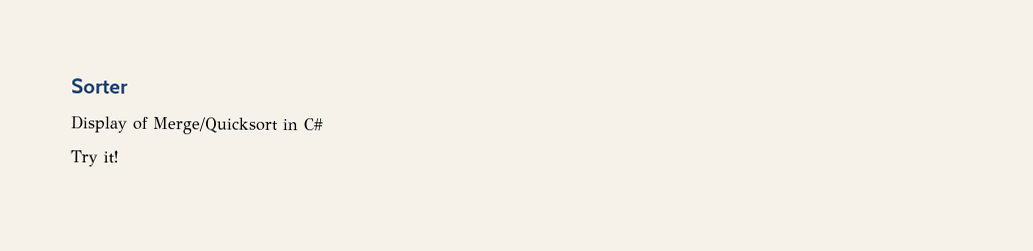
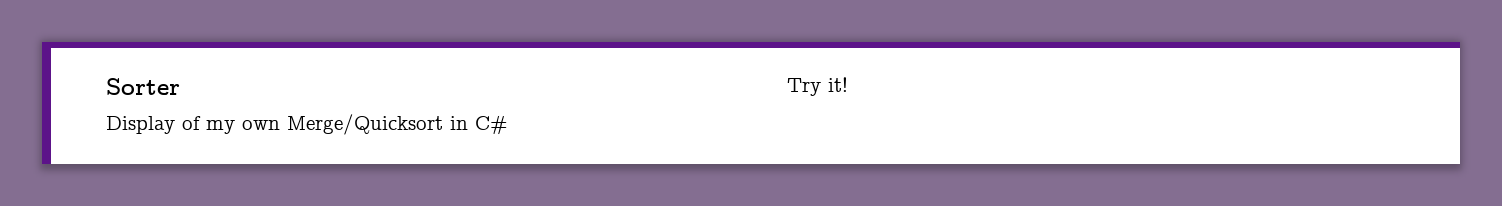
(149, 123) none -> [206,120,280,134] my own

